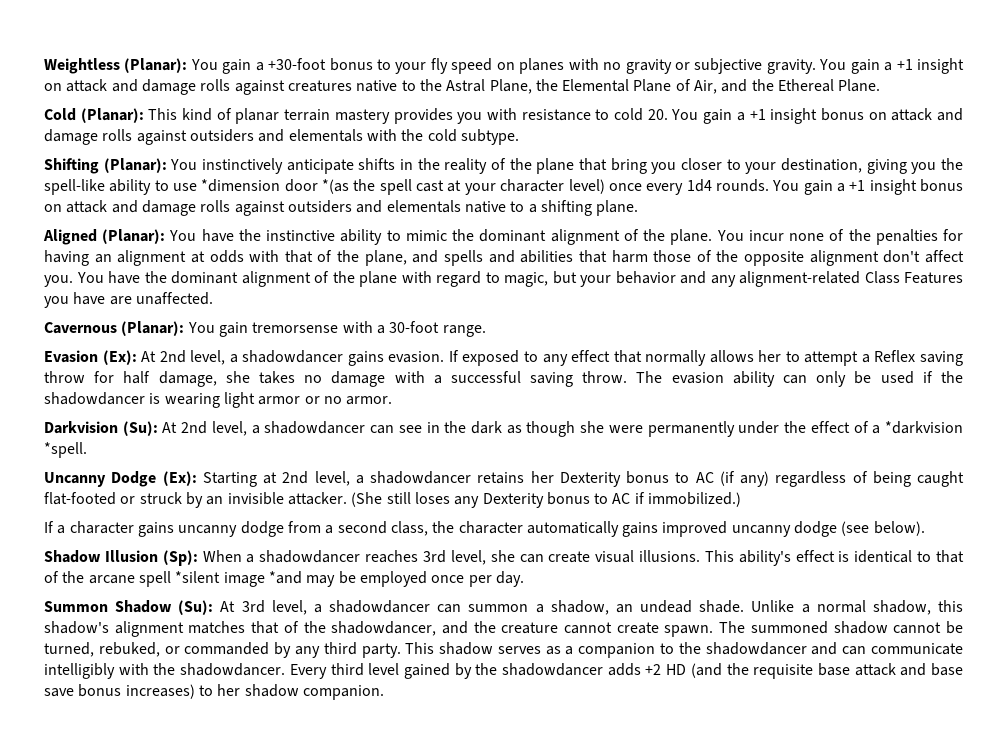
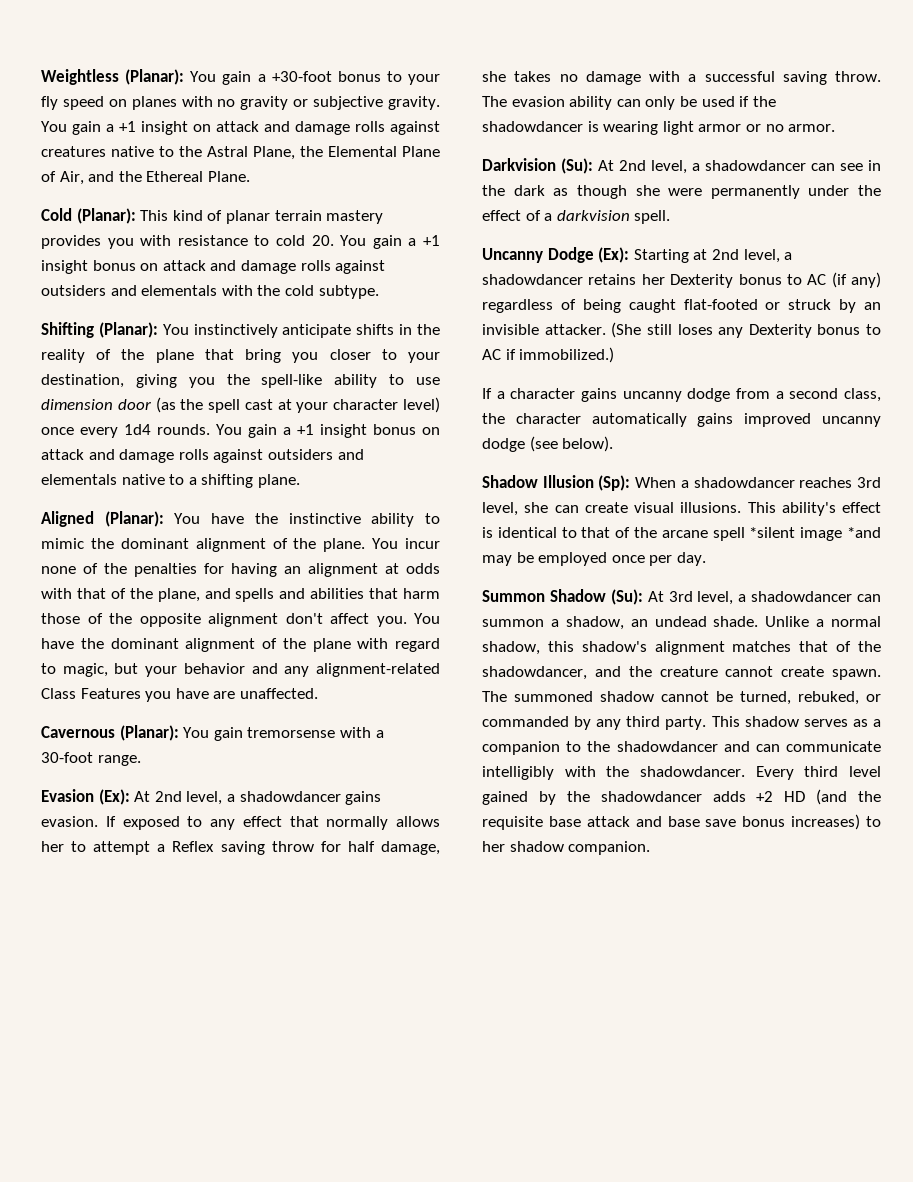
[201,179,350,194] *dimension door *(as -> [41,397,176,413] dimension door (as
[885,421,964,434] [44,442,87,458] *darkvision *spell. -> [556,210,671,224] darkvision spell.

